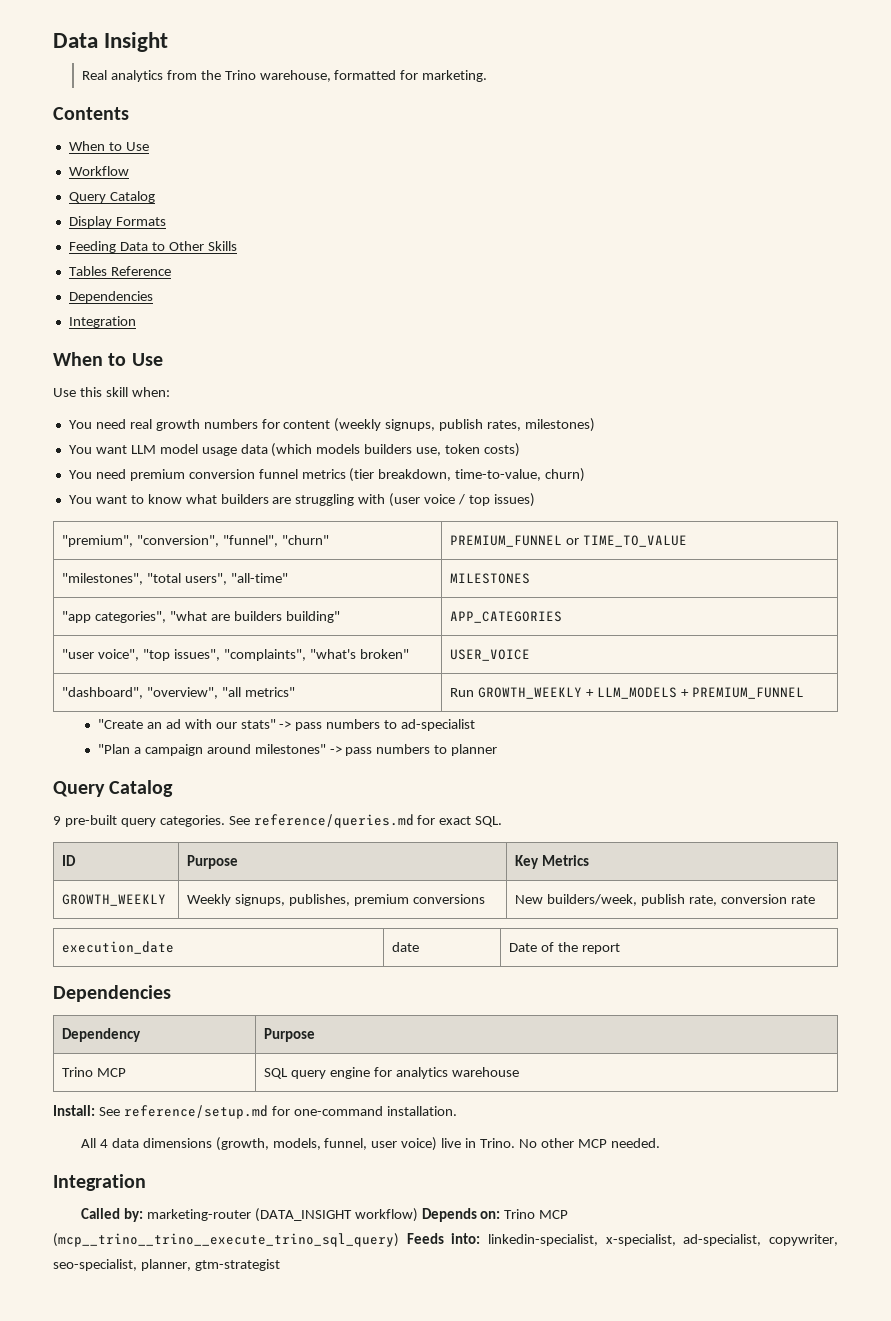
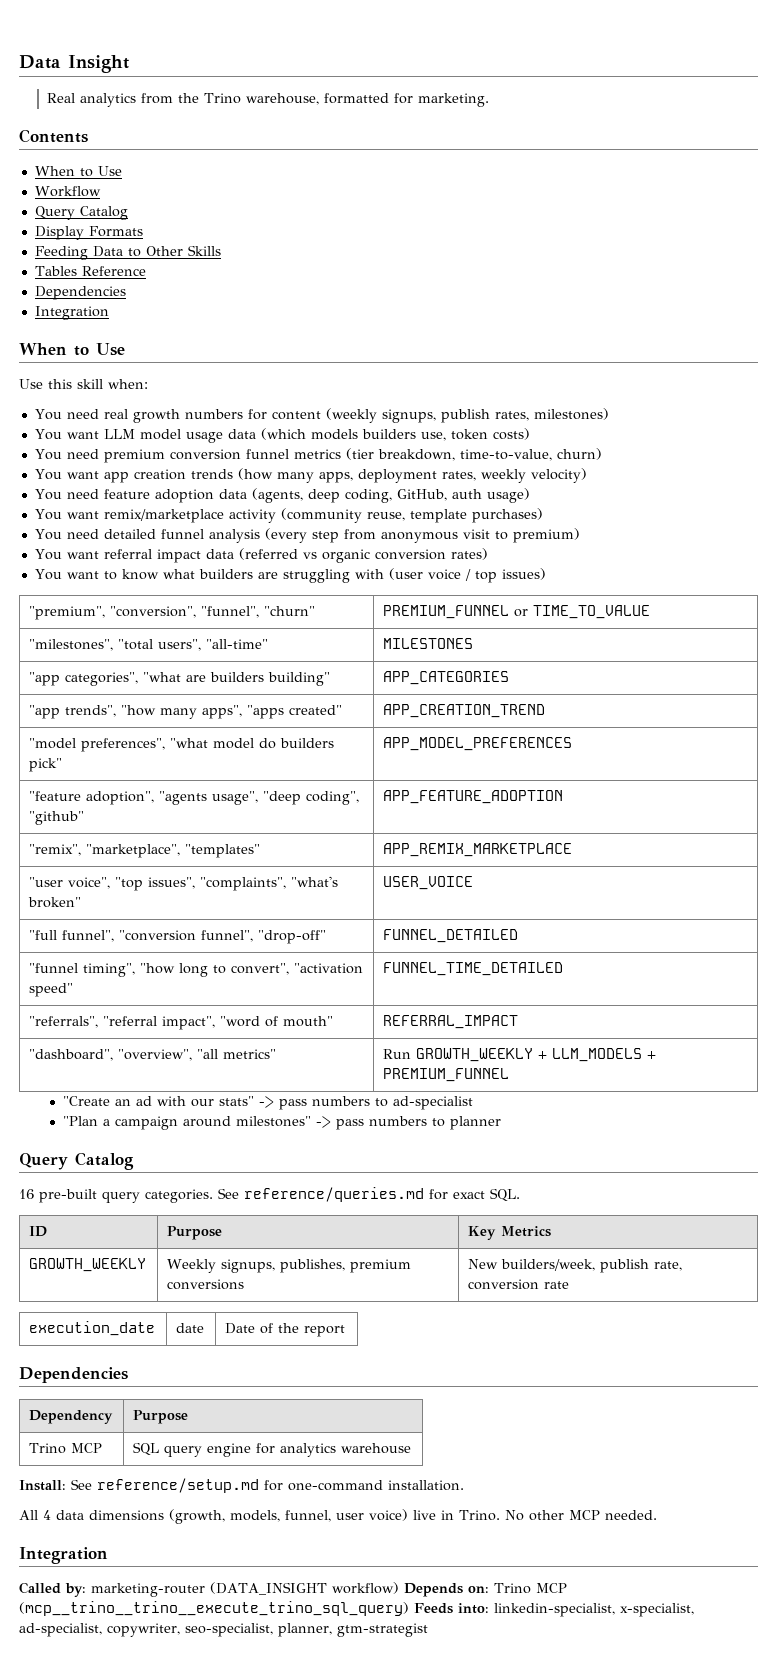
(586, 475) none -> [34,468,587,483] [34,488,530,503] [34,508,543,523] [34,528,580,543] [34,548,488,563] // You want app creation trends (how many apps, deployment rates, weekly velocity) // You need feature adoption data (agents, deep coding, GitHub, auth usage) // You want remix/marketplace activity (community reuse, template purchases) // You need detailed funnel analysis (every step from anonymous visit to premium) // You want referral impact data (referred vs organic conversion rates)
(563, 617) none -> [29,705,343,719] [383,704,546,718] [29,738,335,752] [29,758,63,772] [383,737,573,751] [29,791,360,805] [29,811,85,825] [383,790,564,804] [29,844,261,858] [383,843,573,857] // "app trends", "how many apps", "apps created" | APP_CREATION_TREND // "model preferences", "what model do builders pick" | APP_MODEL_PREFERENCES // "feature adoption", "agents usage", "deep coding", "github" | APP_FEATURE_ADOPTION // "remix", "marketplace", "templates" | APP_REMIX_MARKETPLACE
(531, 655) none -> [29,930,327,944] [383,929,519,943] [29,963,364,977] [29,983,74,997] [383,962,564,976] [29,1016,334,1030] [383,1015,519,1029] // "full funnel", "conversion funnel", "drop-off" | FUNNEL_DETAILED // "funnel timing", "how long to convert", "activation speed" | FUNNEL_TIME_DETAILED // "referrals", "referral impact", "word of mouth" | REFERRAL_IMPACT
[53,816,61,825] 9 -> [19,1189,34,1199] 16

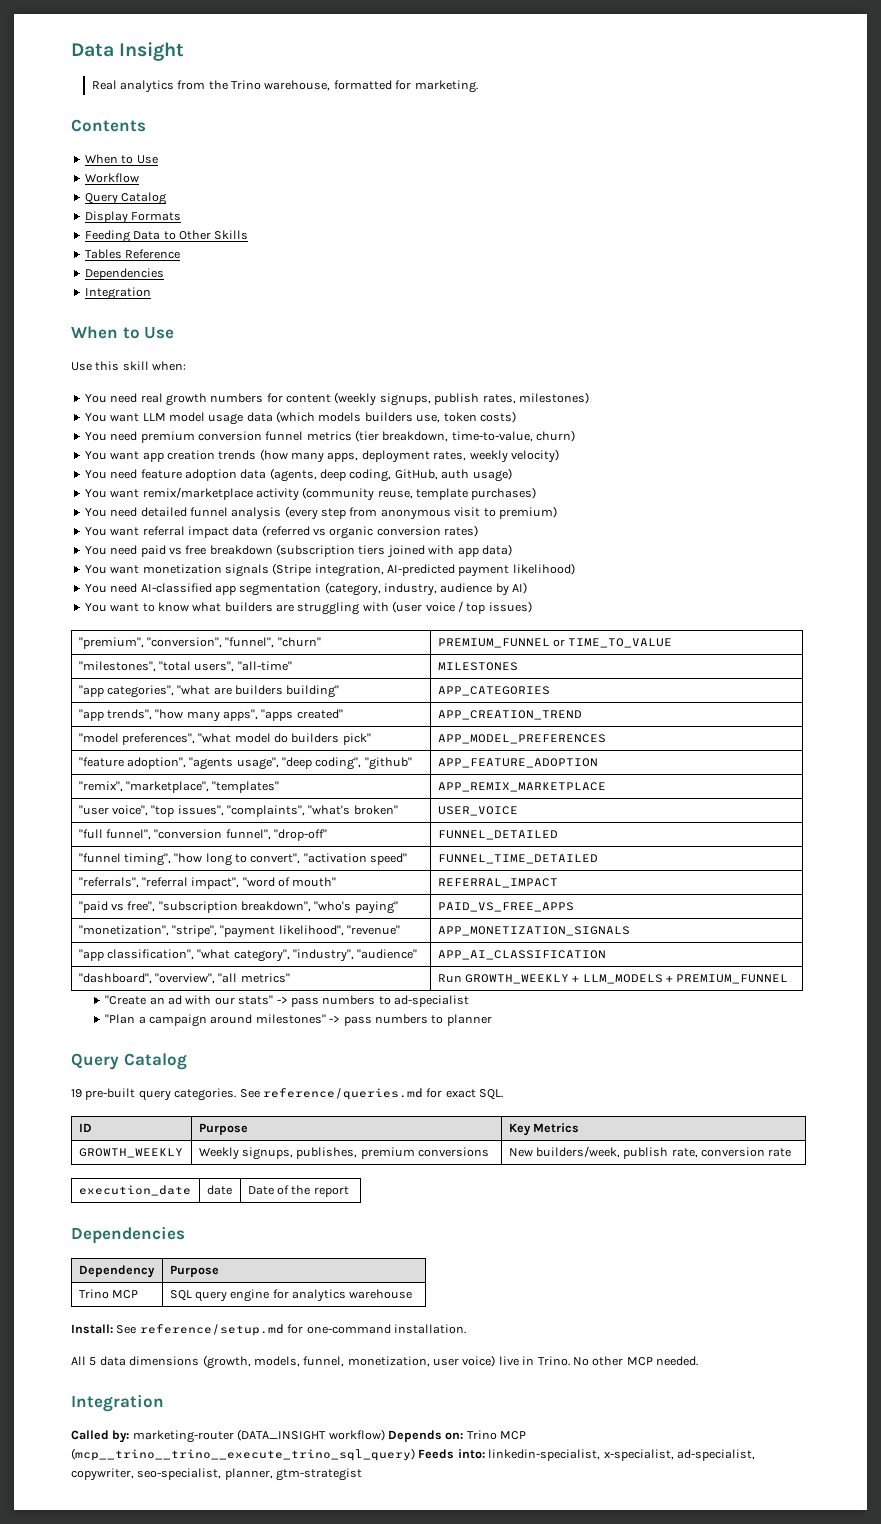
(488, 554) none -> [84,544,512,558] [84,563,575,577] [84,582,528,596] // You need paid vs free breakdown (subscription tiers joined with app data) // You want monetization signals (Stripe integration, AI-predicted payment likelihood) // You need AI-classified app segmentation (category, industry, audience by AI)
(519, 1022) none -> [78,901,398,914] [437,902,574,912] [78,925,401,938] [437,926,630,936] [78,949,418,962] [437,950,606,960] // "paid vs free", "subscription breakdown", "who's paying" | PAID_VS_FREE_APPS // "monetization", "stripe", "payment likelihood", "revenue" | APP_MONETIZATION_SIGNALS // "app classification", "what category", "industry", "audience" | APP_AI_CLASSIFICATION
[19,1189,34,1199] 16 -> [71,1089,82,1098] 19
[43,1510,51,1520] 4 -> [89,1357,97,1366] 5
(331, 1516) none -> [347,1356,430,1367] monetization,

